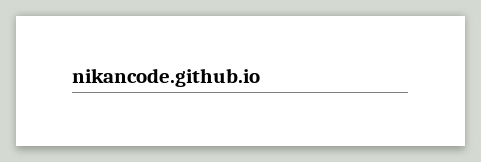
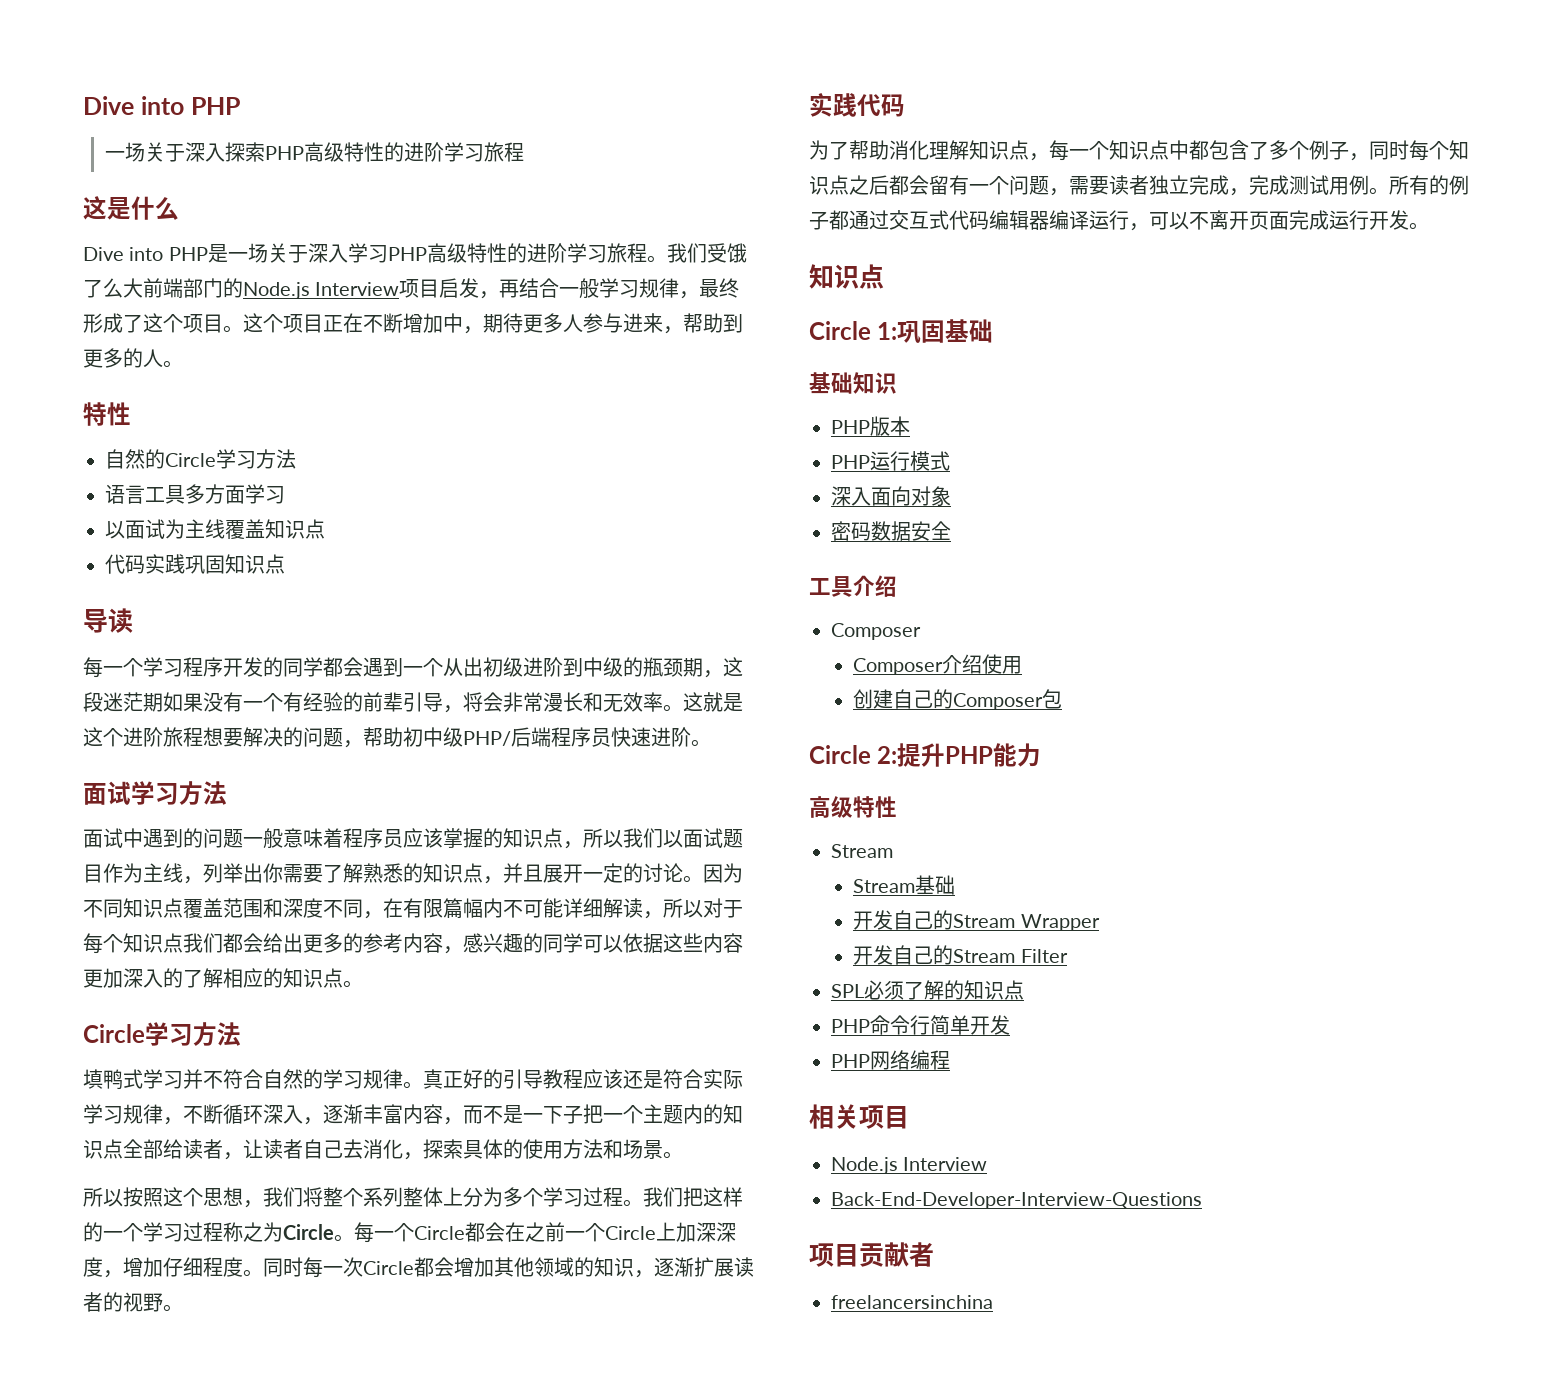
[72,68,260,87] nikancode.github.io -> [83,96,240,115] [105,142,525,162] [83,196,179,220] [83,243,747,263] [83,278,740,299] [83,313,743,334] [83,348,183,368] [83,402,131,426] [105,449,296,469] [105,484,285,504] [105,519,325,539] [105,554,285,574] [83,608,133,633] [83,657,743,678] [83,692,743,713] [83,727,711,748] [83,781,227,805] [83,828,743,849] [83,863,743,884] [83,898,743,919] [83,933,743,954] [83,968,363,988] [83,1022,241,1046] [83,1069,743,1090] [83,1104,743,1125] [83,1139,683,1160] [83,1187,743,1208] [83,1222,736,1243] [83,1257,754,1278] [83,1292,183,1312] [809,93,905,117] [809,140,1469,161] [809,175,1469,196] [809,210,1429,231] [809,264,884,289] [809,319,994,344] [809,372,897,394] [831,416,910,436] [831,451,950,471] [831,486,951,506] [831,521,951,541] [809,575,897,597] [831,623,921,640] [853,654,1023,675] [853,689,1063,710] [809,743,1042,767] [809,796,897,818] [831,844,893,858] [853,875,956,895] [853,910,1100,931] [853,945,1068,965] [831,980,1024,1000] [831,1015,1010,1035] [831,1050,950,1070] [809,1104,909,1129] [831,1157,988,1174] [831,1192,1202,1209] [809,1242,934,1267] [831,1295,993,1309] Dive into PHP // 一场关于深入探索PHP高级特性的进阶学习旅程 // 这是什么 // Dive into PHP是一场关于深入学习PHP高级特性的进阶学习旅程。我们受饿了么大前端部门的Node.js Interview项目启发，再结合一般学习规律，最终形成了这个项目。这个项目正在不断增加中，期待更多人参与进来，帮助到更多的人。 // 特性 // 自然的Circle学习方法 // 语言工具多方面学习 // 以面试为主线覆盖知识点 // 代码实践巩固知识点 // 导读 // 每一个学习程序开发的同学都会遇到一个从出初级进阶到中级的瓶颈期，这段迷茫期如果没有一个有经验的前辈引导，将会非常漫长和无效率。这就是这个进阶旅程想要解决的问题，帮助初中级PHP/后端程序员快速进阶。 // 面试学习方法 // 面试中遇到的问题一般意味着程序员应该掌握的知识点，所以我们以面试题目作为主线，列举出你需要了解熟悉的知识点，并且展开一定的讨论。因为不同知识点覆盖范围和深度不同，在有限篇幅内不可能详细解读，所以对于每个知识点我们都会给出更多的参考内容，感兴趣的同学可以依据这些内容更加深入的了解相应的知识点。 // Circle学习方法 // 填鸭式学习并不符合自然的学习规律。真正好的引导教程应该还是符合实际学习规律，不断循环深入，逐渐丰富内容，而不是一下子把一个主题内的知识点全部给读者，让读者自己去消化，探索具体的使用方法和场景。 // 所以按照这个思想，我们将整个系列整体上分为多个学习过程。我们把这样的一个学习过程称之为Circle。每一个Circle都会在之前一个Circle上加深深度，增加仔细程度。同时每一次Circle都会增加其他领域的知识，逐渐扩展读者的视野。 // 实践代码 // 为了帮助消化理解知识点，每一个知识点中都包含了多个例子，同时每个知识点之后都会留有一个问题，需要读者独立完成，完成测试用例。所有的例子都通过交互式代码编辑器编译运行，可以不离开页面完成运行开发。 // 知识点 // Circle 1:巩固基础 // 基础知识 // PHP版本 // PHP运行模式 // 深入面向对象 // 密码数据安全 // 工具介绍 // Composer // Composer介绍使用 // 创建自己的Composer包 // Circle 2:提升PHP能力 // 高级特性 // Stream // Stream基础 // 开发自己的Stream Wrapper // 开发自己的Stream Filter // SPL必须了解的知识点 // PHP命令行简单开发 // PHP网络编程 // 相关项目 // Node.js Interview // Back-End-Developer-Interview-Questions // 项目贡献者 // freelancersinchina

